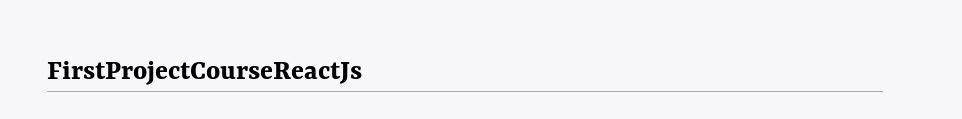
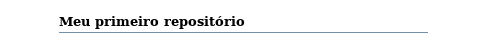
[47,61,362,85] FirstProjectCourseReactJs -> [59,16,245,29] Meu primeiro repositório

